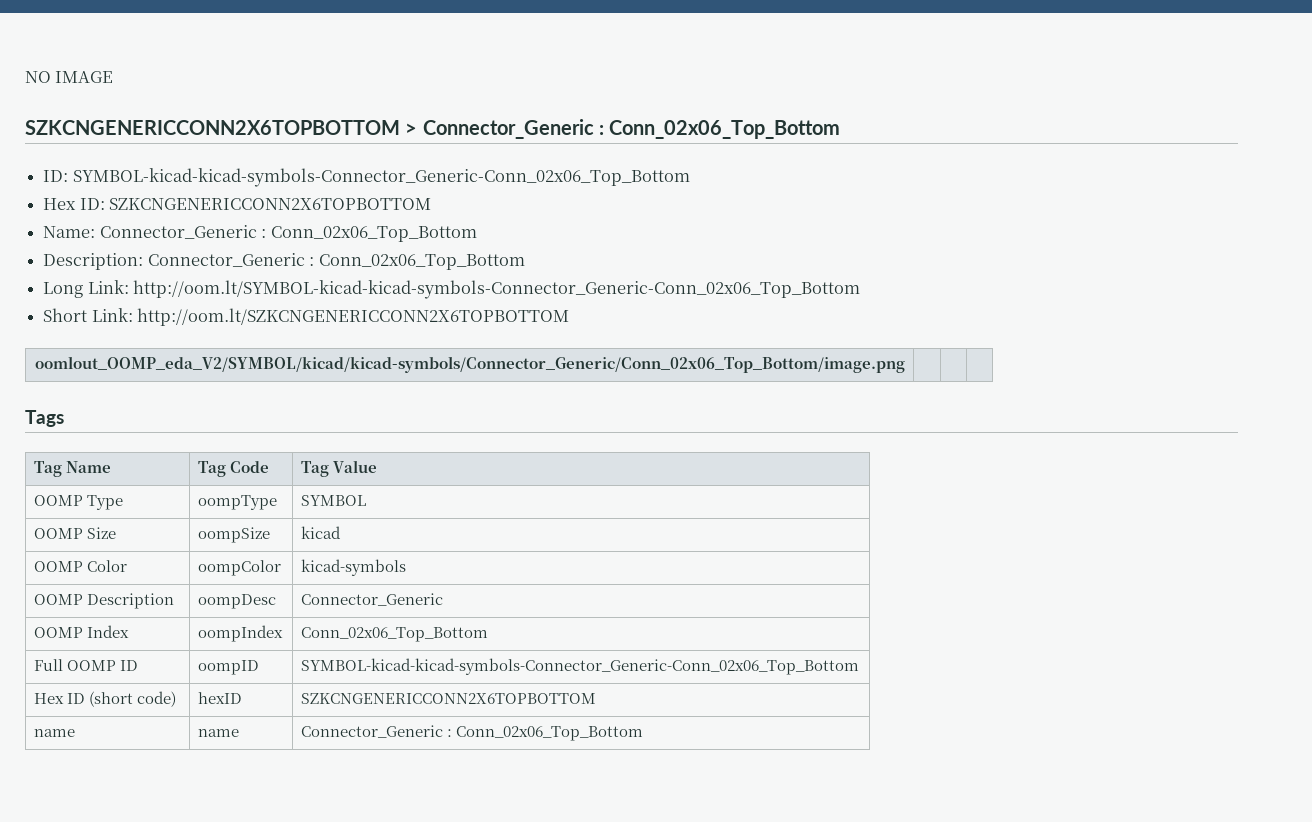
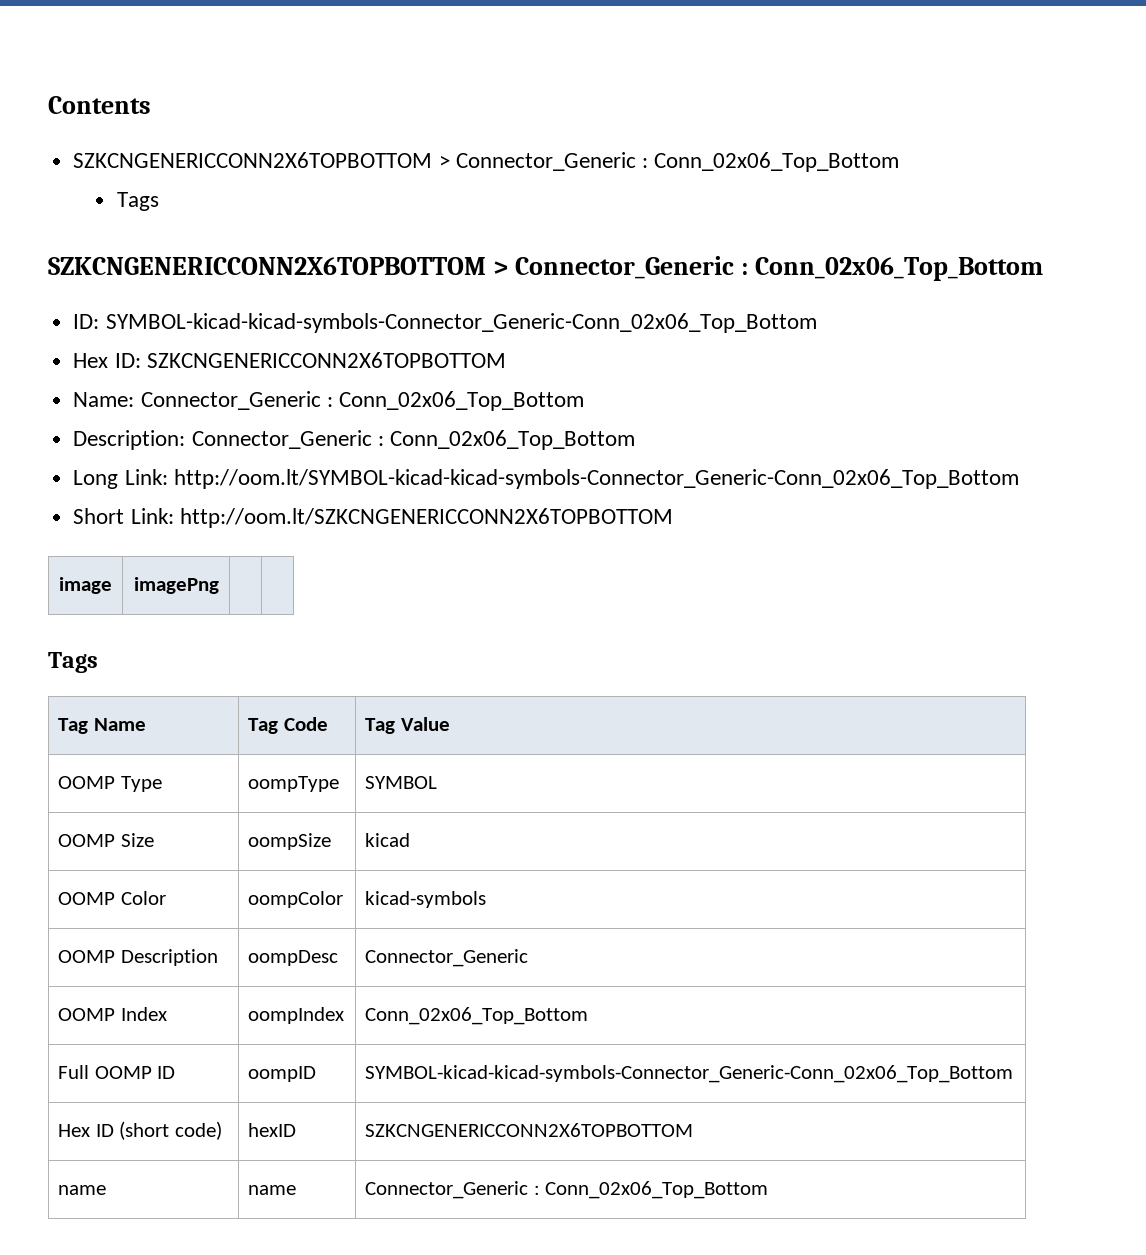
[25,71,114,83] NO IMAGE -> [48,96,151,114] [73,152,900,172] [116,192,159,211] Contents // SZKCNGENERICCONN2X6TOPBOTTOM > Connector_Generic : Conn_02x06_Top_Bottom // Tags
[34,356,905,373] oomlout_OOMP_eda_V2/SYMBOL/kicad/kicad-symbols/Connector_Generic/Conn_02x06_Top_Bottom/image.png | -> [59,577,112,594] [133,577,219,594] image | imagePng

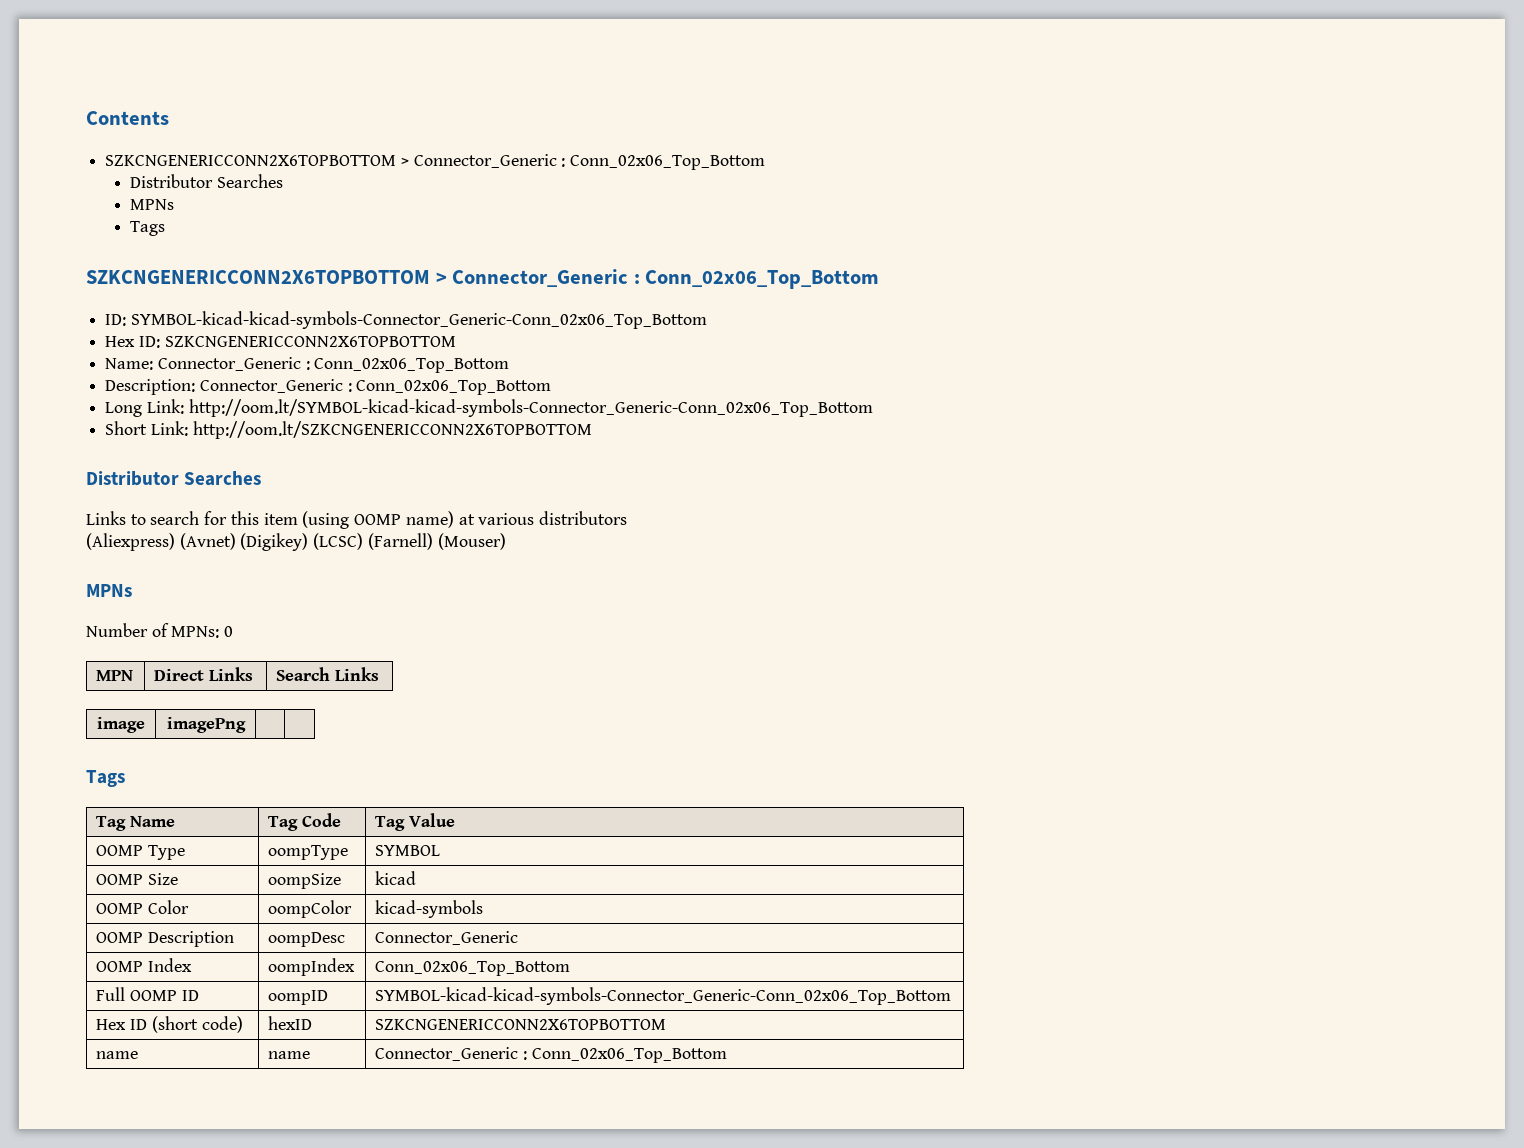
(900, 162) none -> [130,174,284,188] [130,199,175,210] // Distributor Searches // MPNs
(673, 518) none -> [86,471,262,486] [86,511,627,529] [86,533,506,551] [86,584,132,597] [86,623,234,638] [96,670,134,681] [154,667,254,681] [276,667,380,681] // Distributor Searches // Links to search for this item (using OOMP name) at various distributors // (Aliexpress) (Avnet) (Digikey) (LCSC) (Farnell) (Mouser) // MPNs // Number of MPNs: 0 // MPN | Direct Links | Search Links

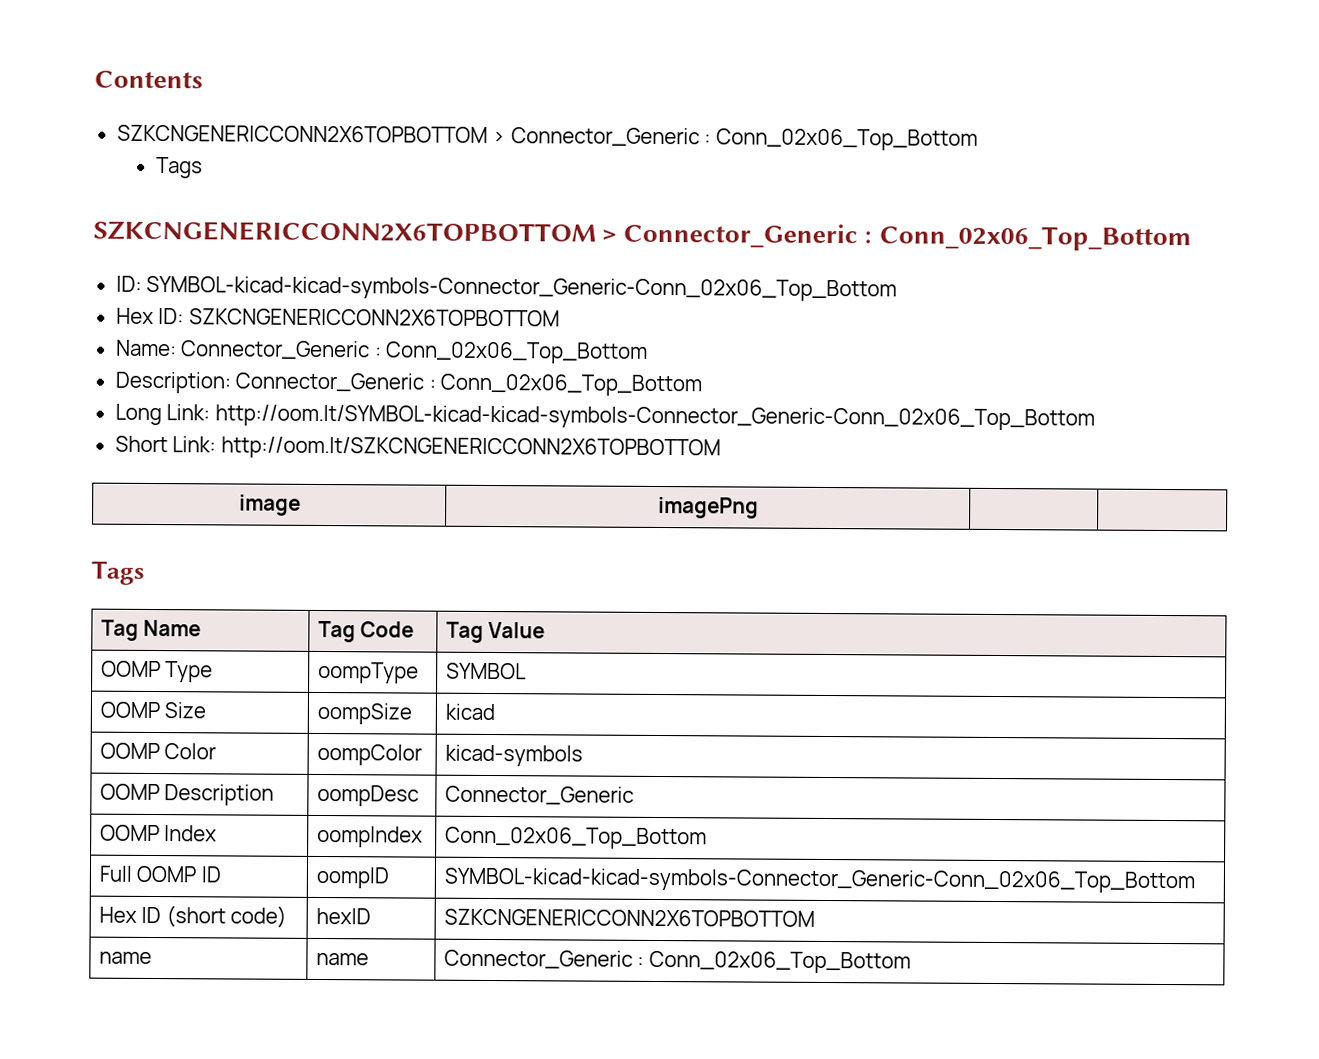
[130,174,284,188] [130,199,175,210] // Distributor Searches // MPNs -> (978, 139) none
[86,471,262,486] [86,511,627,529] [86,533,506,551] [86,584,132,597] [86,623,234,638] [96,670,134,681] [154,667,254,681] [276,667,380,681] // Distributor Searches // Links to search for this item (using OOMP name) at various distributors // (Aliexpress) (Avnet) (Digikey) (LCSC) (Farnell) (Mouser) // MPNs // Number of MPNs: 0 // MPN | Direct Links | Search Links -> (721, 448) none

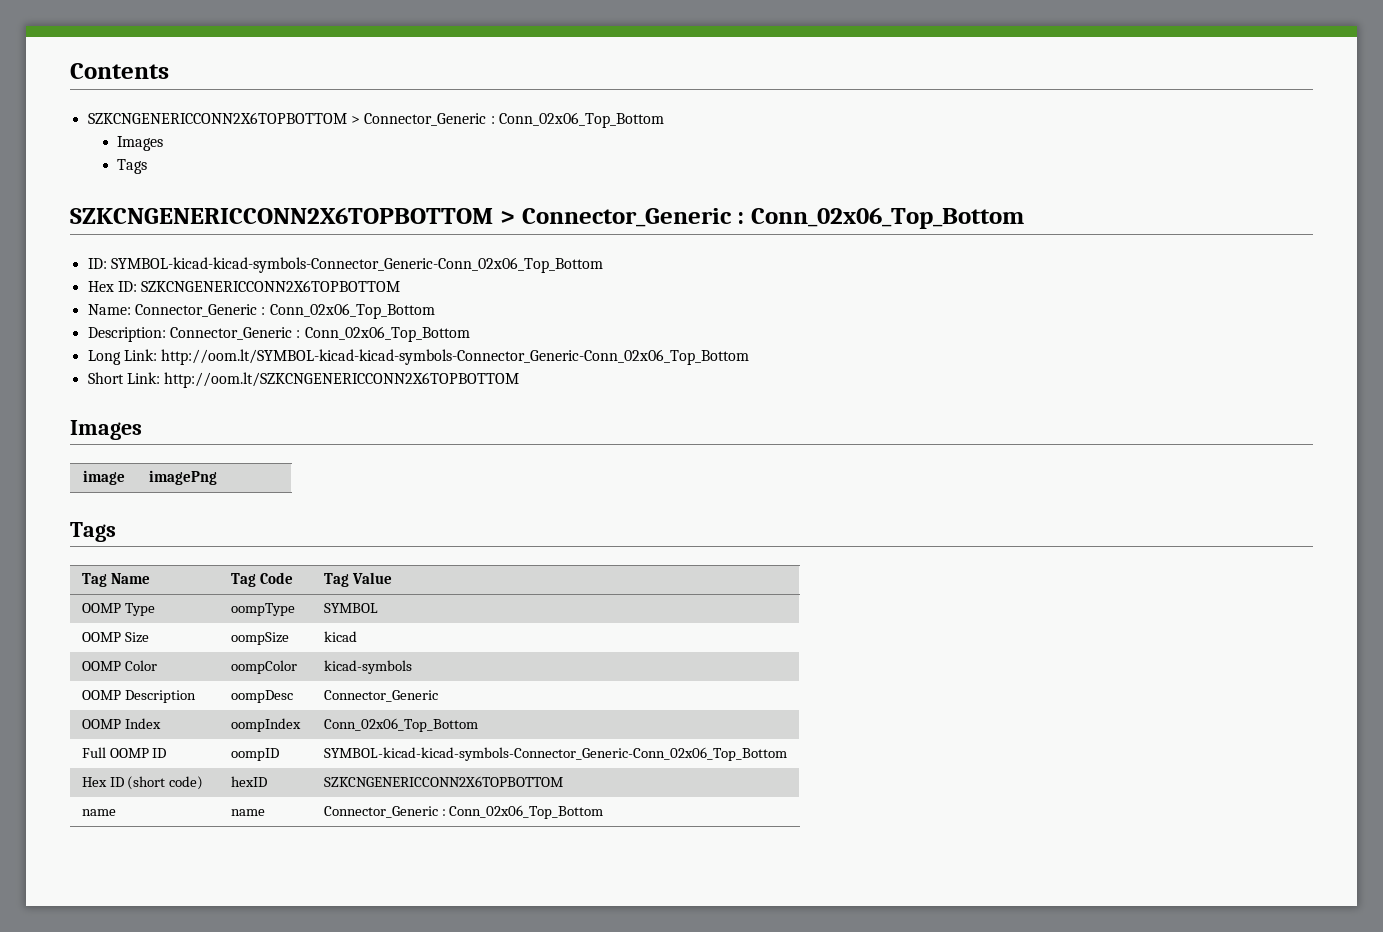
(978, 139) none -> [117,136,164,151] // Images
(721, 448) none -> [70,420,142,440] // Images

